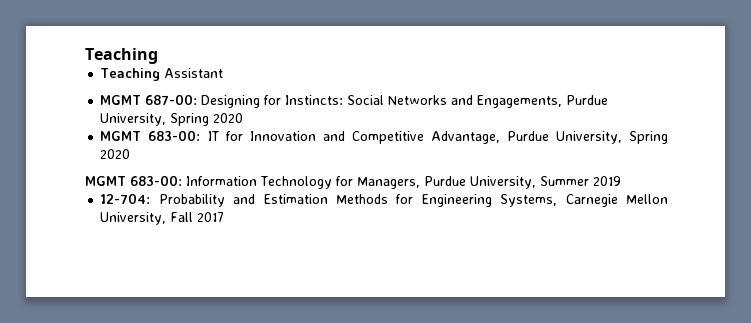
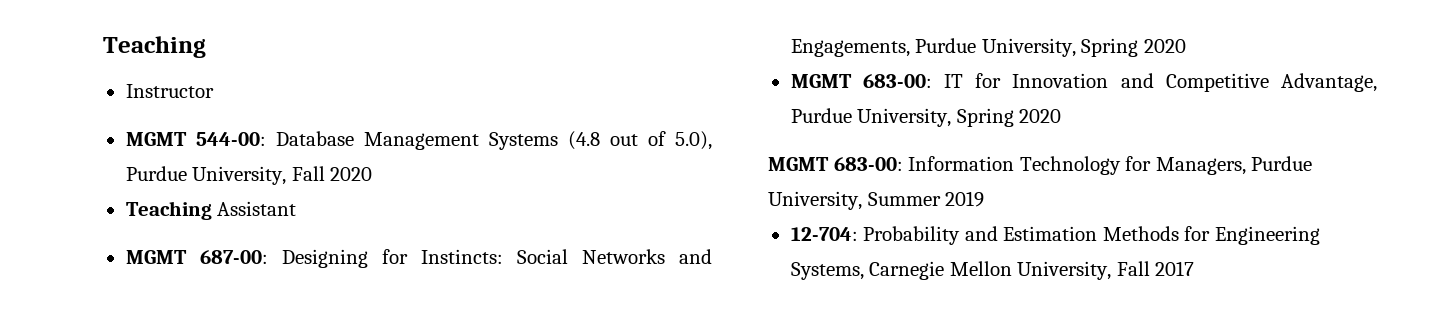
[85,48,158,64] Teaching -> [103,36,206,58] [125,84,214,98] [125,131,712,150] [125,166,373,185] Teaching // Instructor // MGMT 544-00: Database Management Systems (4.8 out of 5.0), Purdue University, Fall 2020

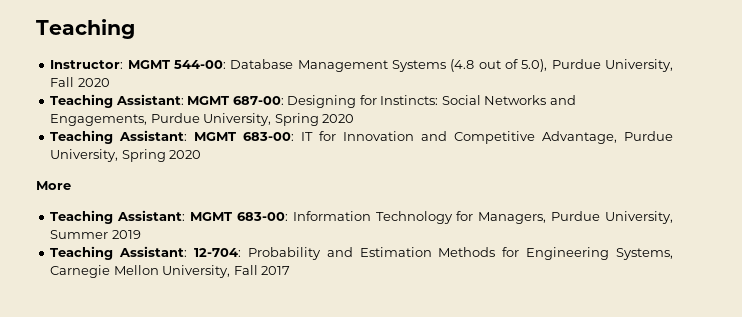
[125,84,214,98] Instructor // -> [50,60,124,69] Instructor:
[217,201,297,216] Assistant // -> [115,94,184,105] Assistant:
(1186, 46) none -> [50,130,188,144] Teaching Assistant:
(1062, 116) none -> [36,181,71,190] [50,210,186,224] More // Teaching Assistant:
(985, 199) none -> [50,246,188,260] Teaching Assistant:

